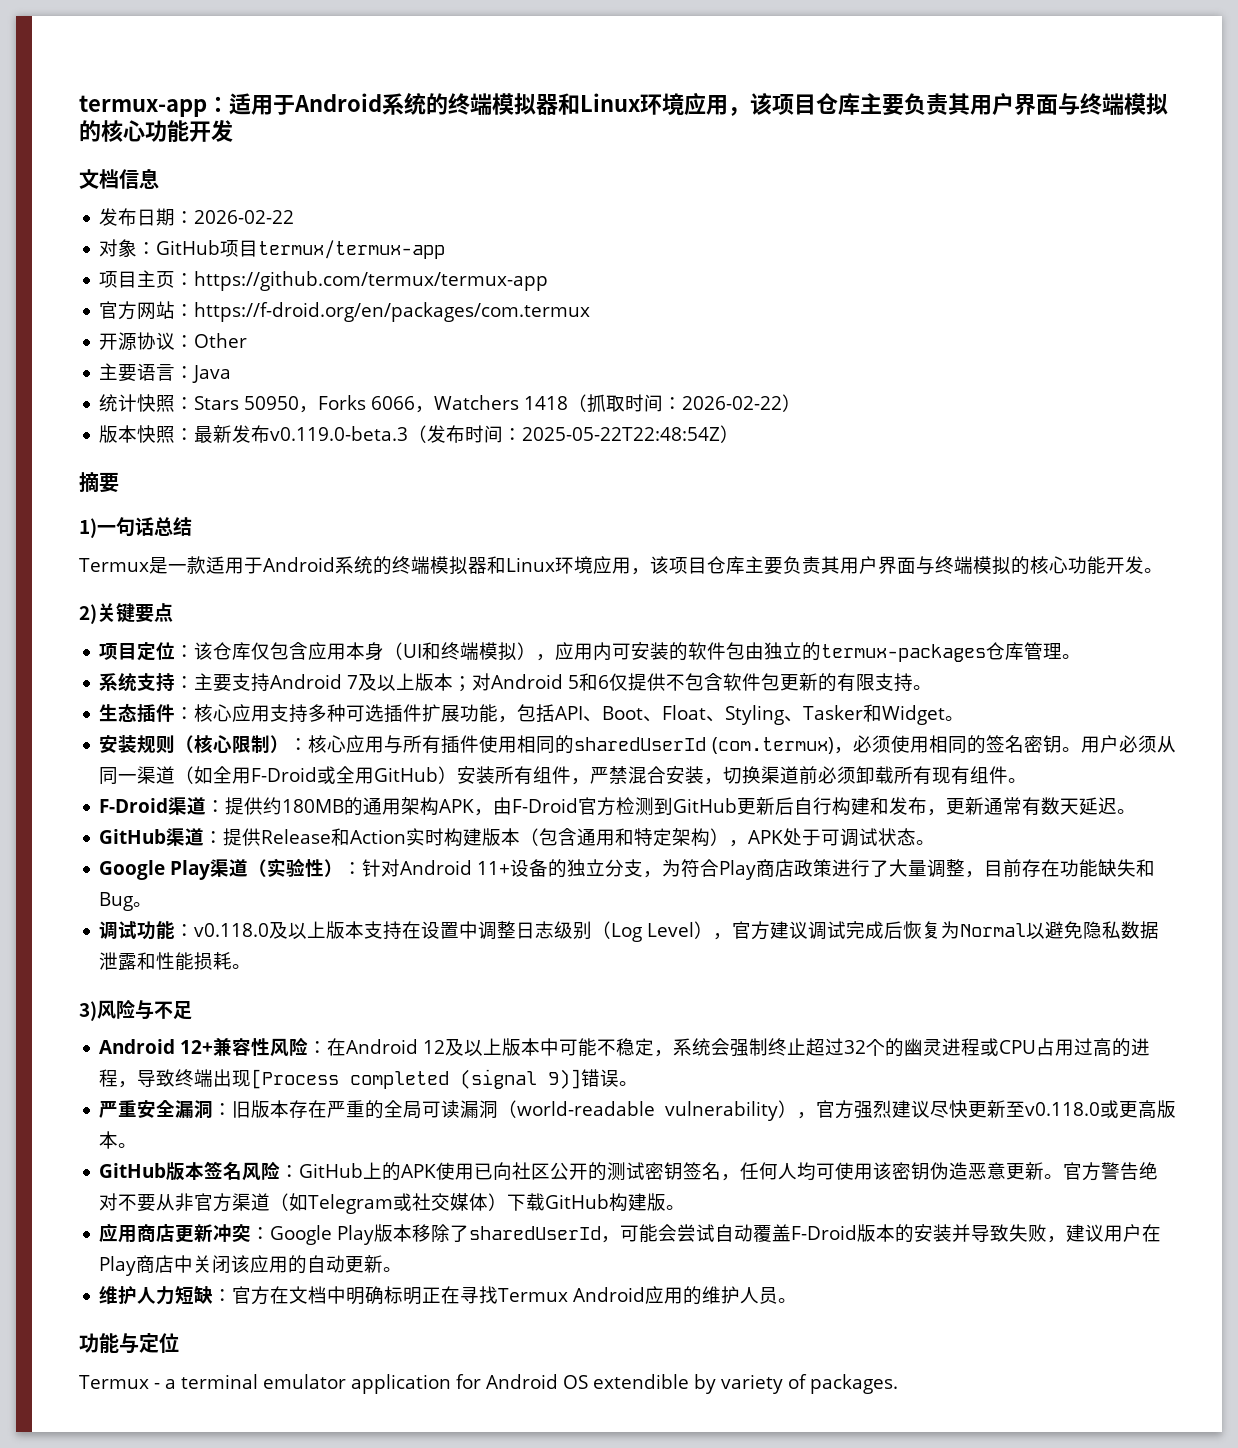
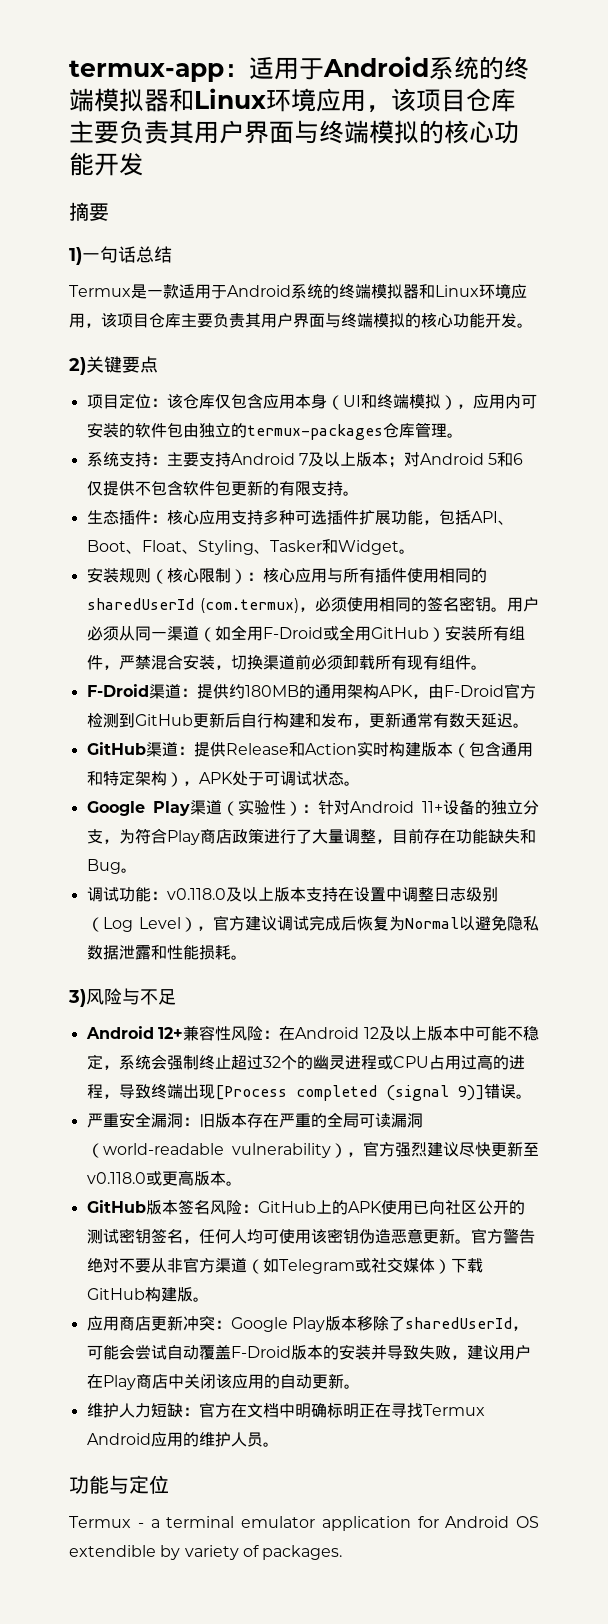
[79,168,159,189] [99,208,295,226] [99,239,446,259] [99,270,549,291] [99,301,591,322] [99,332,248,351] [99,363,232,383] [99,394,802,413] [99,425,740,443] // 文档信息 // 发布日期：2026-02-22 // 对象：GitHub项目termux/termux-app // 项目主页：https://github.com/termux/termux-app // 官方网站：https://f-droid.org/en/packages/com.termux // 开源协议：Other // 主要语言：Java // 统计快照：Stars 50950，Forks 6066，Watchers 1418（抓取时间：2026-02-22） // 版本快照：最新发布v0.119.0-beta.3（发布时间：2025-05-22T22:48:54Z） -> (144, 164) none

